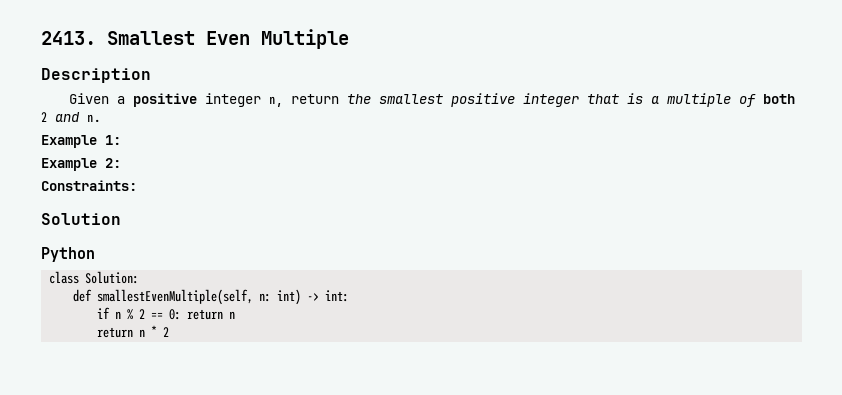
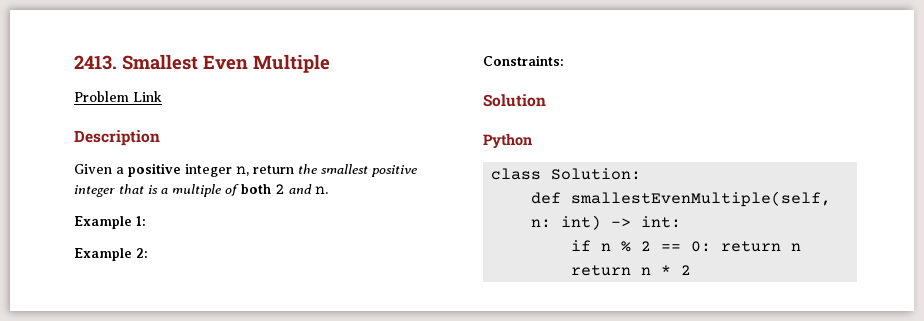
(349, 39) none -> [74,91,162,102] // Problem Link

